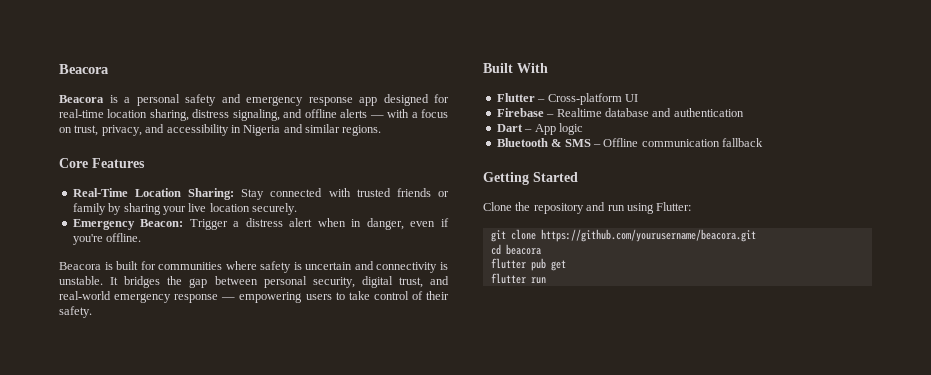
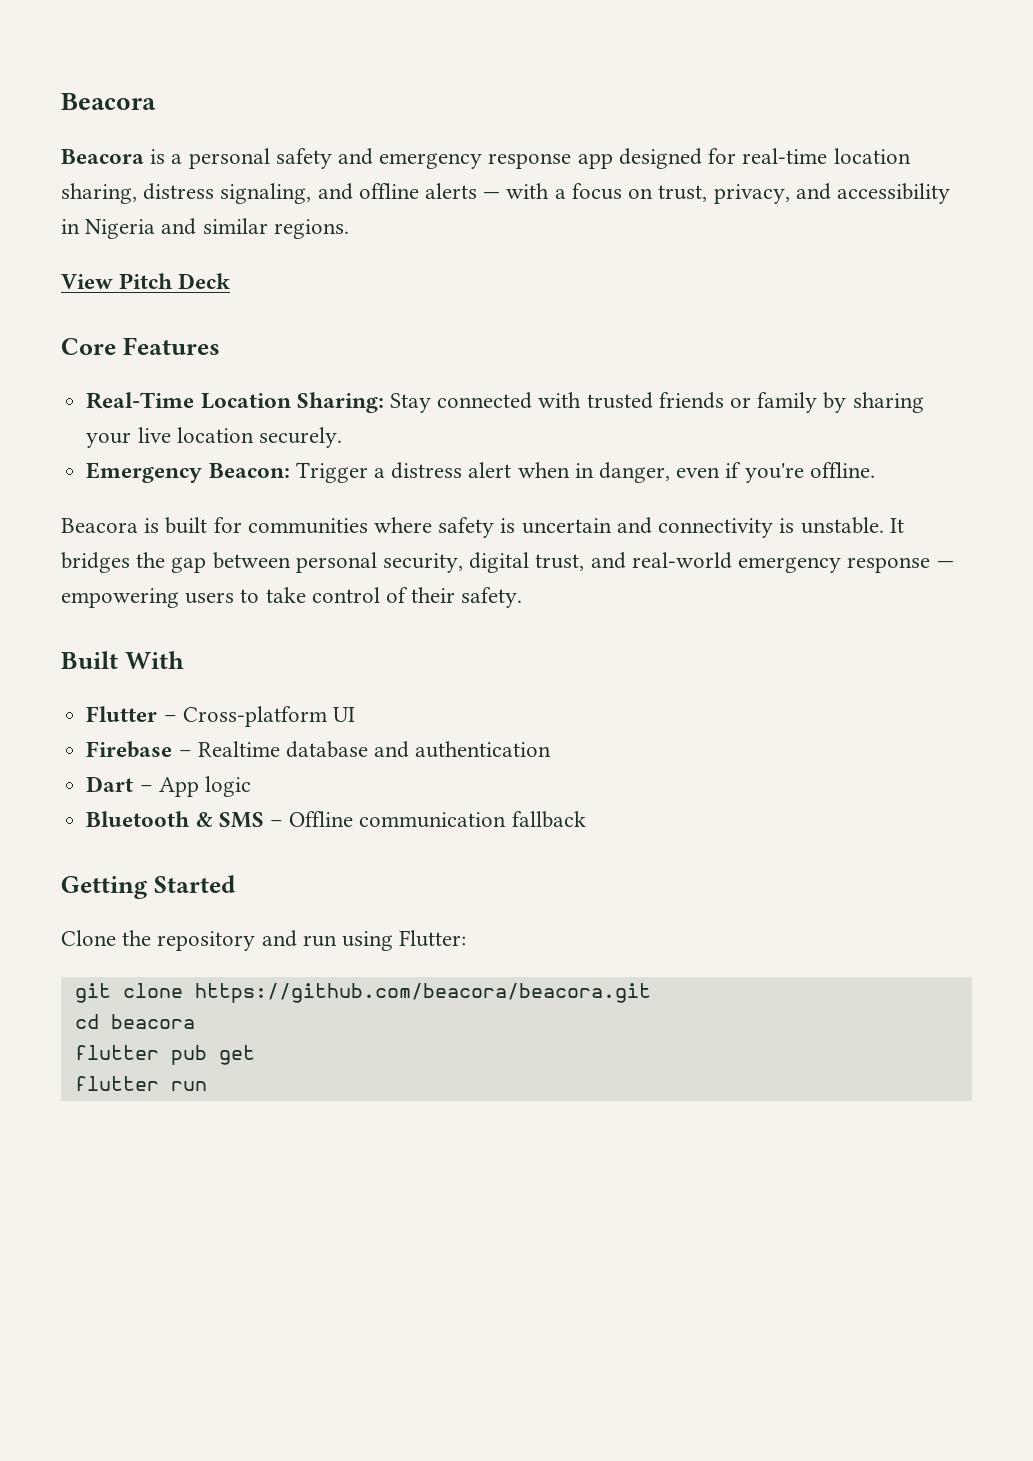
(382, 130) none -> [61,273,231,289] // View Pitch Deck
[540,229,756,242] https://github.com/yourusername/beacora.git -> [194,983,651,1003] https://github.com/beacora/beacora.git

